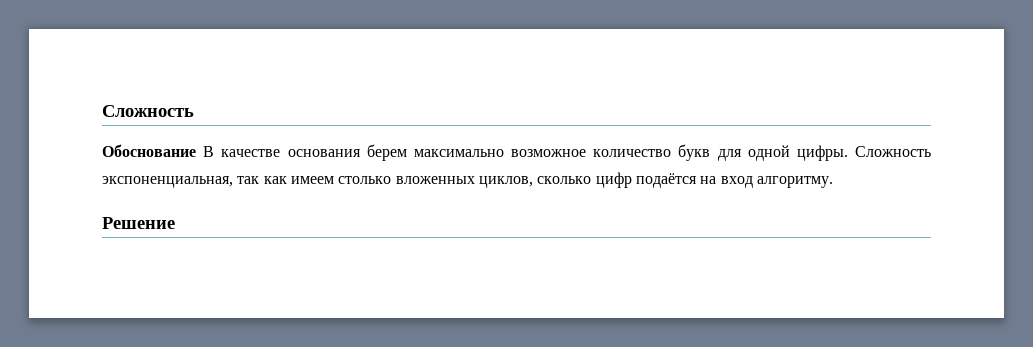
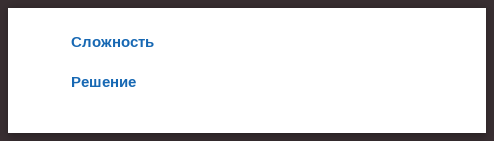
[102,105,194,117] [102,144,931,161] [102,172,833,188] Сложность // Обоснование В качестве основания берем максимально возможное количество букв для одной цифры. Сложность экспоненциальная, так как имеем столько вложенных циклов, сколько цифр подаётся на вход алгоритму. -> [71,37,154,47] Сложность

